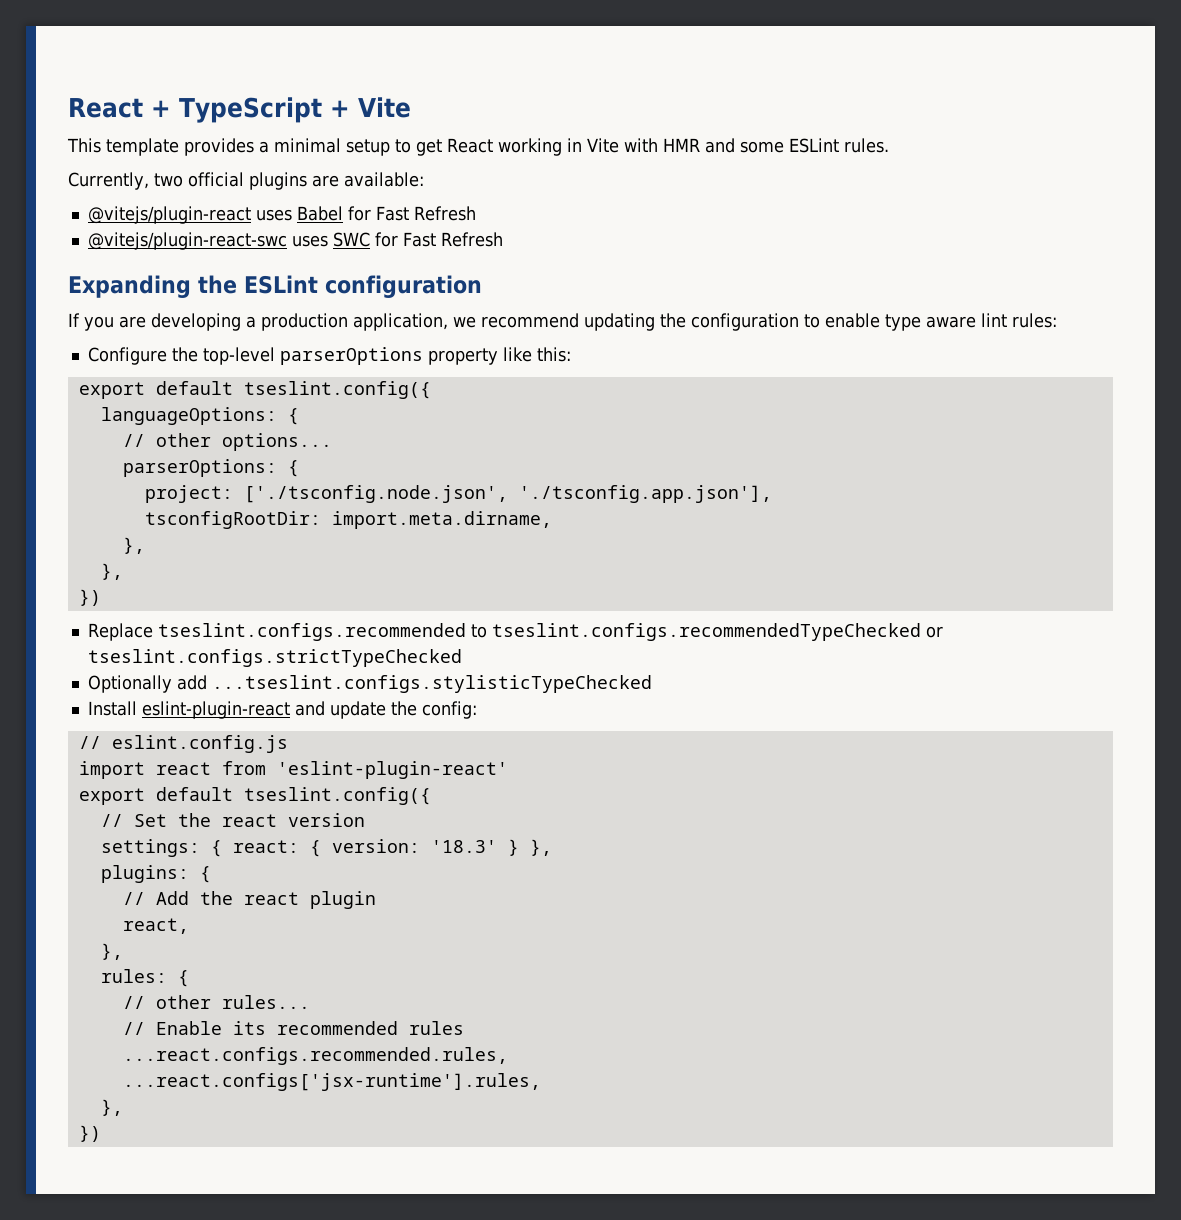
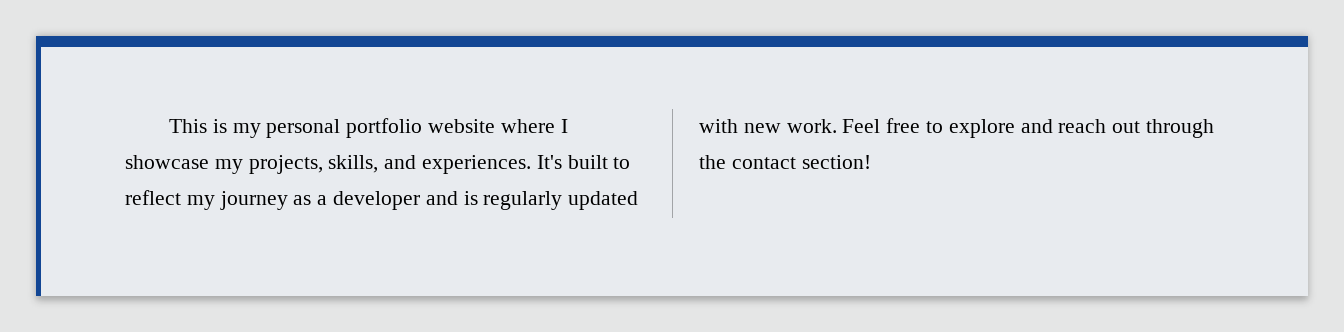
[68,97,411,123] [67,138,889,156] [68,172,424,190] [87,206,476,224] [87,232,503,250] [68,275,482,298] [68,313,1057,331] [87,347,571,365] [78,381,431,399] [100,407,299,425] [122,433,332,451] [122,459,299,477] [144,485,772,503] [144,511,552,529] [122,537,145,554] [100,563,123,580] [78,589,101,606] [87,623,943,641] [87,649,462,667] [87,675,652,693] [87,701,477,719] [78,735,288,753] [78,761,508,779] [78,787,431,805] [100,813,365,827] [100,839,552,857] [100,865,211,883] [122,891,376,909] [122,918,189,934] [100,943,123,960] [100,969,189,987] [122,995,310,1009] [122,1021,464,1035] [122,1047,508,1065] [122,1073,541,1091] [100,1099,123,1116] [78,1125,101,1142] React + TypeScript + Vite // This template provides a minimal setup to get React working in Vite with HMR and some ESLint rules. // Currently, two official plugins are available: // @vitejs/plugin-react uses Babel for Fast Refresh // @vitejs/plugin-react-swc uses SWC for Fast Refresh // Expanding the ESLint configuration // If you are developing a production application, we recommend updating the configuration to enable type aware lint rules: // Configure the top-level parserOptions property like this: // export default tseslint.config({ // languageOptions: { // // other options... // parserOptions: { // project: ['./tsconfig.node.json', './tsconfig.app.json'], // tsconfigRootDir: import.meta.dirname, // }, // }, // }) // Replace tseslint.configs.recommended to tseslint.configs.recommendedTypeChecked or tseslint.configs.strictTypeChecked // Optionally add ...tseslint.configs.stylisticTypeChecked // Install eslint-plugin-react and update the config: // // eslint.config.js // import react from 'eslint-plugin-react' // export default tseslint.config({ // // Set the react version // settings: { react: { version: '18.3' } }, // plugins: { // // Add the react plugin // react, // }, // rules: { // // other rules... // // Enable its recommended rules // ...react.configs.recommended.rules, // ...react.configs['jsx-runtime'].rules, // }, // }) -> [169,118,568,138] [125,155,631,174] [125,190,639,210] [699,118,1215,138] [699,155,871,169] This is my personal portfolio website where I showcase my projects, skills, and experiences. It's built to reflect my journey as a developer and is regularly updated with new work. Feel free to explore and reach out through the contact section!

